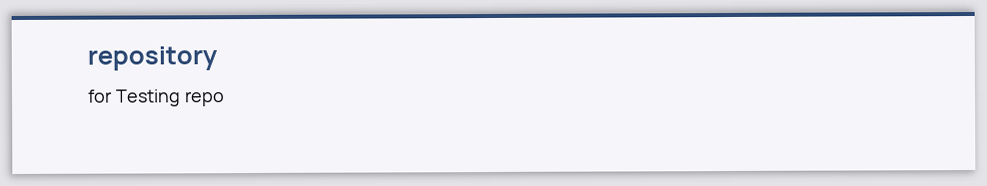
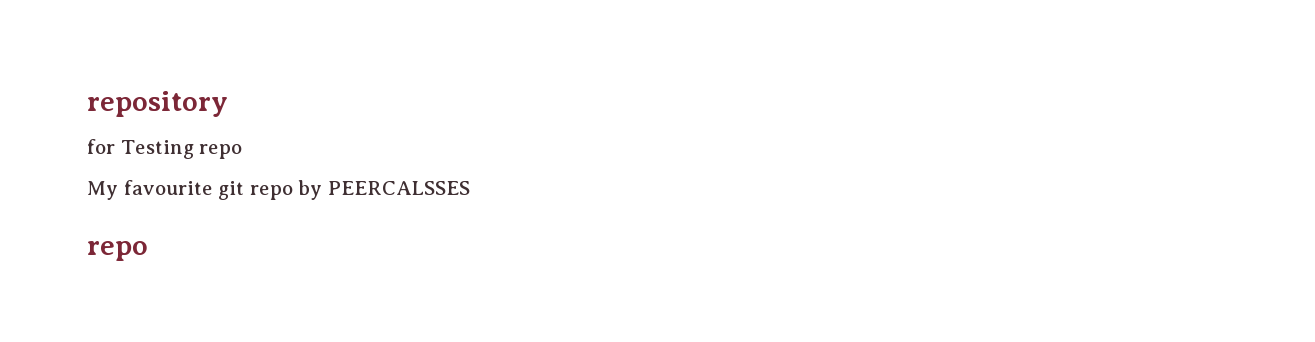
(225, 99) none -> [87,180,470,200] [87,241,148,261] // My favourite git repo by PEERCALSSES // repo

